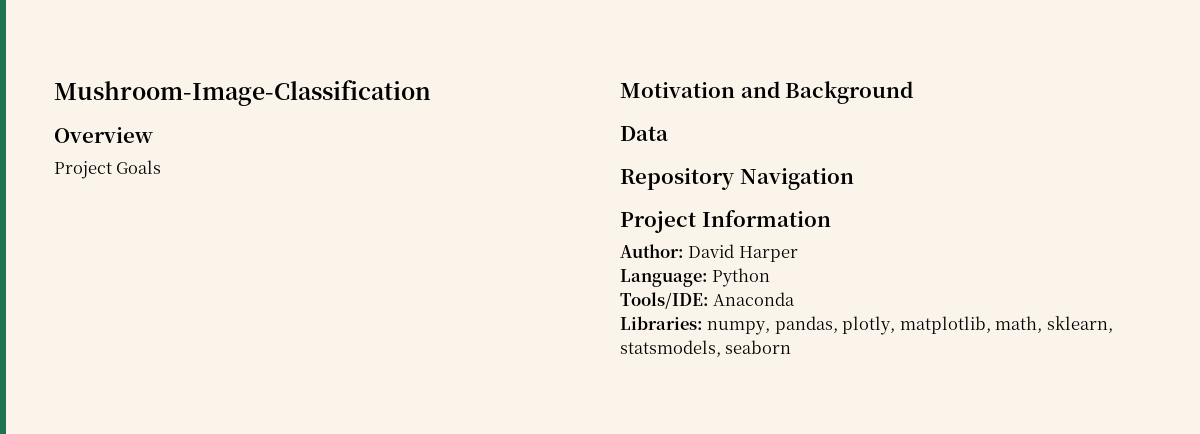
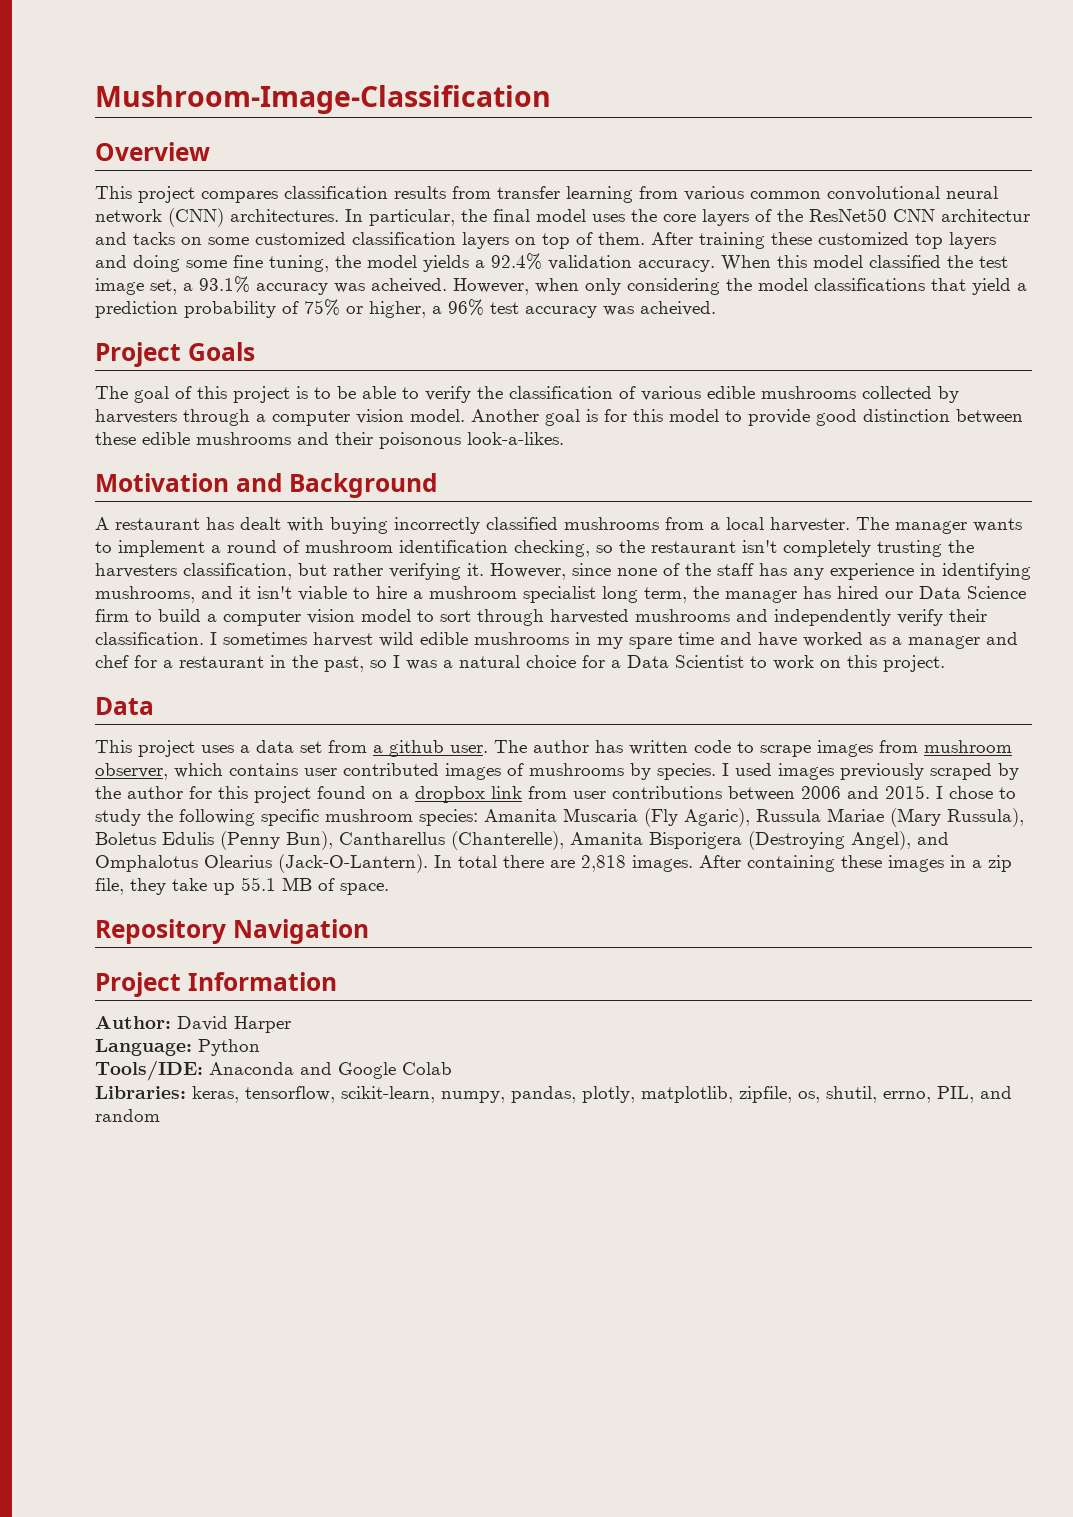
[54,160,162,179] [620,81,914,104] [620,126,668,141] Project Goals // Motivation and Background // Data -> [95,186,998,203] [95,208,1030,227] [95,232,996,249] [95,253,1008,272] [95,276,1027,295] [95,299,716,318] [95,342,255,367] [95,386,959,403] [95,409,1023,426] [95,432,564,449] [95,473,439,498] [95,517,1022,534] [95,540,974,557] [95,563,1031,580] [95,586,1026,603] [95,609,987,626] [95,632,1018,649] [95,655,945,672] [95,697,154,715] [95,740,1012,757] [95,763,1019,780] [95,785,1016,803] [95,808,1024,827] [95,831,949,850] [95,854,1012,873] [95,877,389,895] This project compares classification results from transfer learning from various common convolutional neural network (CNN) architectures. In particular, the final model uses the core layers of the ResNet50 CNN architectur and tacks on some customized classification layers on top of them. After training these customized top layers and doing some fine tuning, the model yields a 92.4% validation accuracy. When this model classified the test image set, a 93.1% accuracy was acheived. However, when only considering the model classifications that yield a prediction probability of 75% or higher, a 96% test accuracy was acheived. // Project Goals // The goal of this project is to be able to verify the classification of various edible mushrooms collected by harvesters through a computer vision model. Another goal is for this model to provide good distinction between these edible mushrooms and their poisonous look-a-likes. // Motivation and Background // A restaurant has dealt with buying incorrectly classified mushrooms from a local harvester. The manager wants to implement a round of mushroom identification checking, so the restaurant isn't completely trusting the harvesters classification, but rather verifying it. However, since none of the staff has any experience in identifying mushrooms, and it isn't viable to hire a mushroom specialist long term, the manager has hired our Data Science firm to build a computer vision model to sort through harvested mushrooms and independently verify their classification. I sometimes harvest wild edible mushrooms in my spare time and have worked as a manager and chef for a restaurant in the past, so I was a natural choice for a Data Scientist to work on this project. // Data // This project uses a data set from a github user. The author has written code to scrape images from mushroom observer, which contains user contributed images of mushrooms by species. I used images previously scraped by the author for this project found on a dropbox link from user contributions between 2006 and 2015. I chose to study the following specific mushroom species: Amanita Muscaria (Fly Agaric), Russula Mariae (Mary Russula), Boletus Edulis (Penny Bun), Cantharellus (Chanterelle), Amanita Bisporigera (Destroying Angel), and Omphalotus Olearius (Jack-O-Lantern). In total there are 2,818 images. After containing these images in a zip file, they take up 55.1 MB of space.
[620,316,1113,335] [620,340,792,357] // Libraries: numpy, pandas, plotly, matplotlib, math, sklearn, statsmodels, seaborn -> [300,1062,452,1079] [95,1086,1012,1103] [95,1109,160,1122] and Google Colab // Libraries: keras, tensorflow, scikit-learn, numpy, pandas, plotly, matplotlib, zipfile, os, shutil, errno, PIL, and random

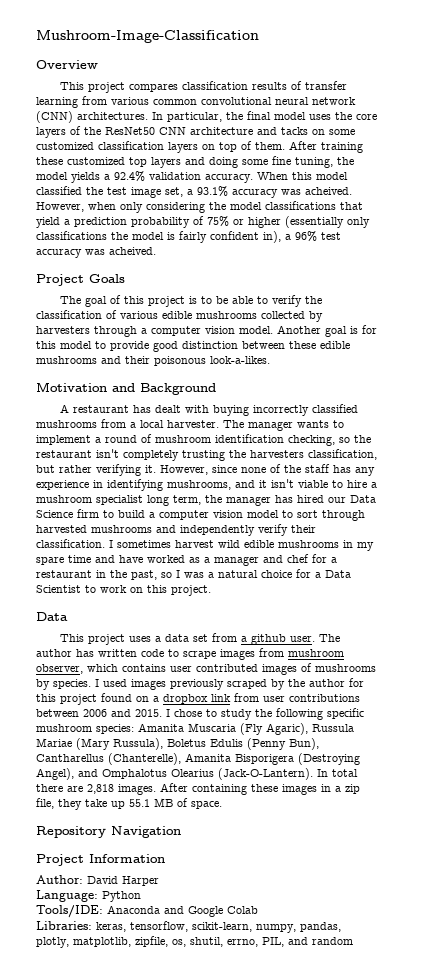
[452,186,491,199] from -> [290,81,302,90] of
[941,209,1030,222] architectur -> [190,127,253,135] architecture
[369,301,426,318] higher, -> [248,216,370,228] [36,231,281,243] higher (essentially only classifications the model is fairly confident in),

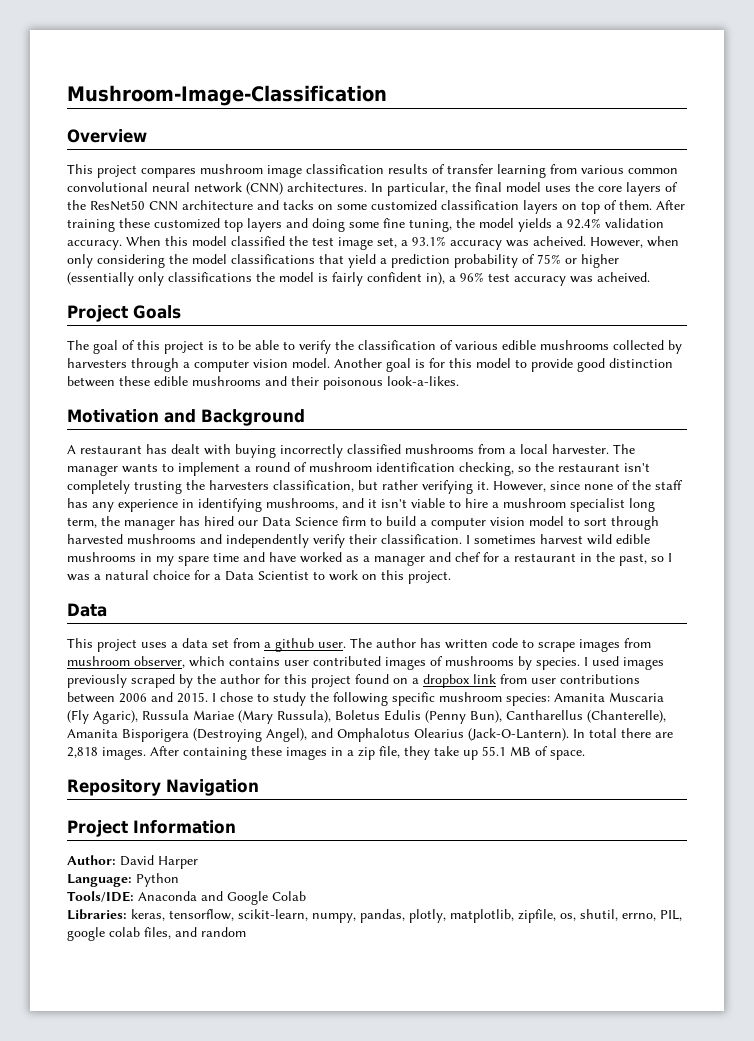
(178, 88) none -> [200,164,302,178] mushroom image
(284, 942) none -> [67,927,171,941] google colab files,

